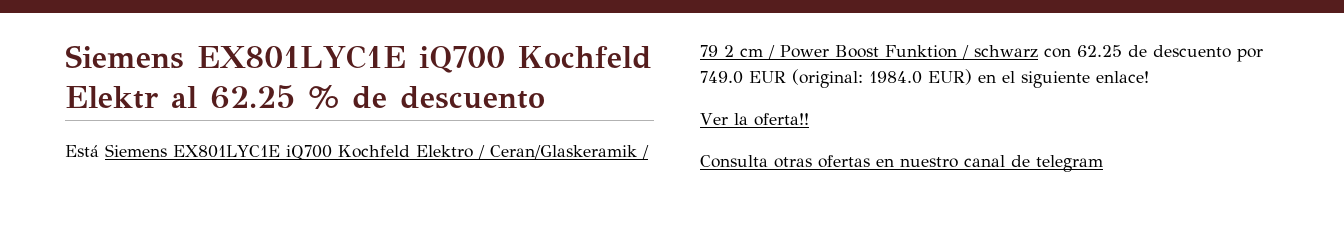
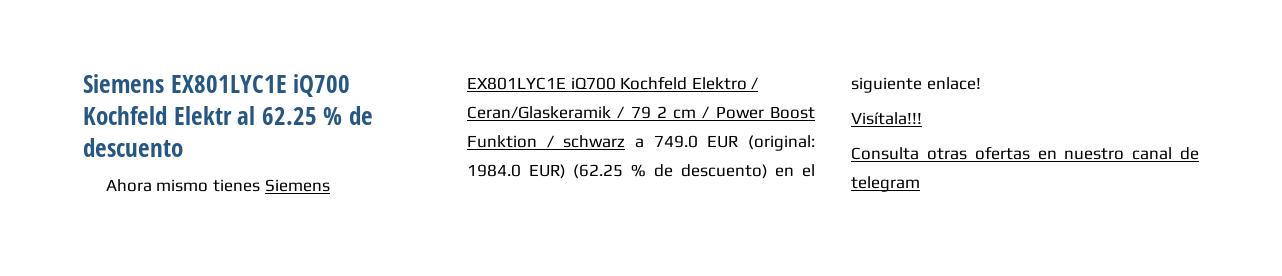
[65,145,99,157] Está -> [105,179,261,192] Ahora mismo tienes
[1044,45,1263,62] con 62.25 de descuento por -> [635,138,644,148] a
(972, 77) none -> [573,164,768,179] (62.25 % de descuento)
[700,113,809,126] Ver la oferta!! -> [851,112,922,125] Visítala!!!

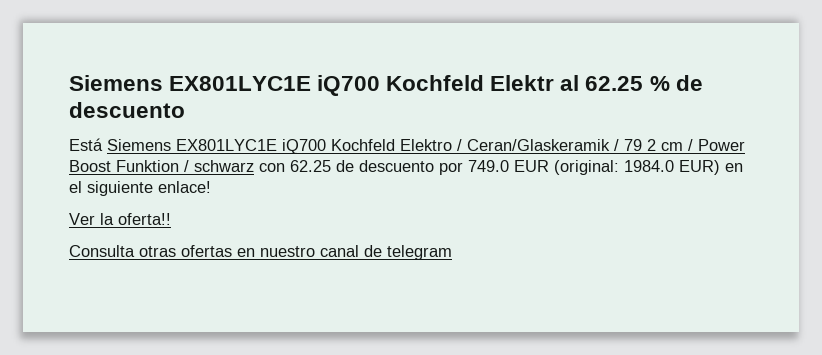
[105,179,261,192] Ahora mismo tienes -> [69,138,103,151] Está
[635,138,644,148] a -> [259,160,463,175] con 62.25 de descuento por
[573,164,768,179] (62.25 % de descuento) -> (720, 167) none
[851,112,922,125] Visítala!!! -> [69,213,171,225] Ver la oferta!!

